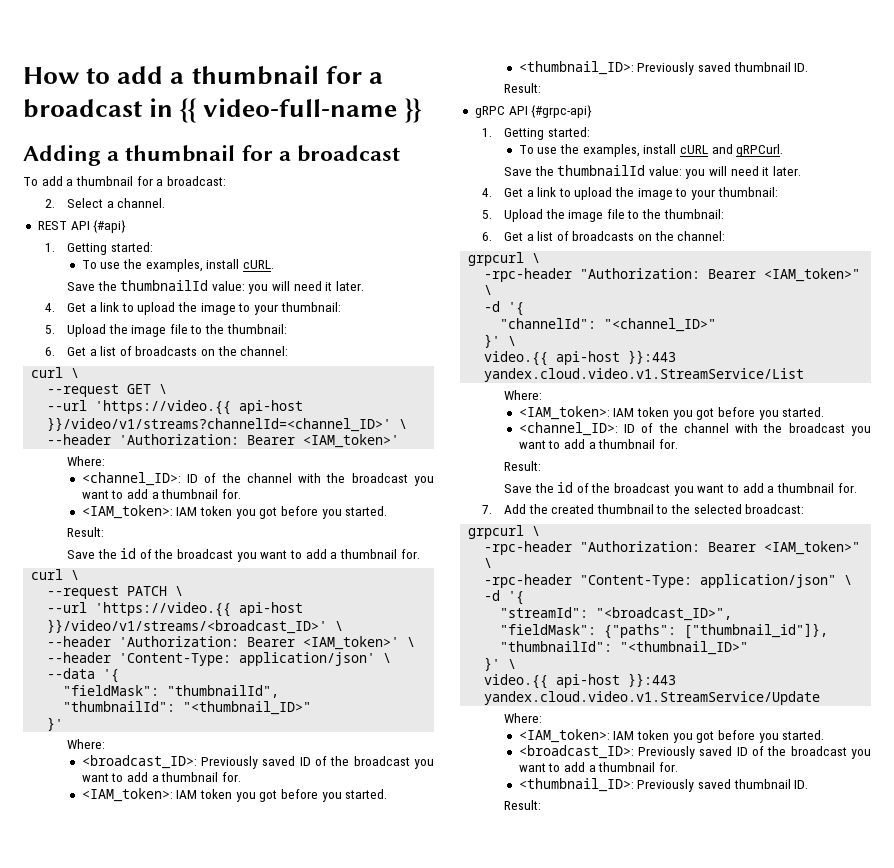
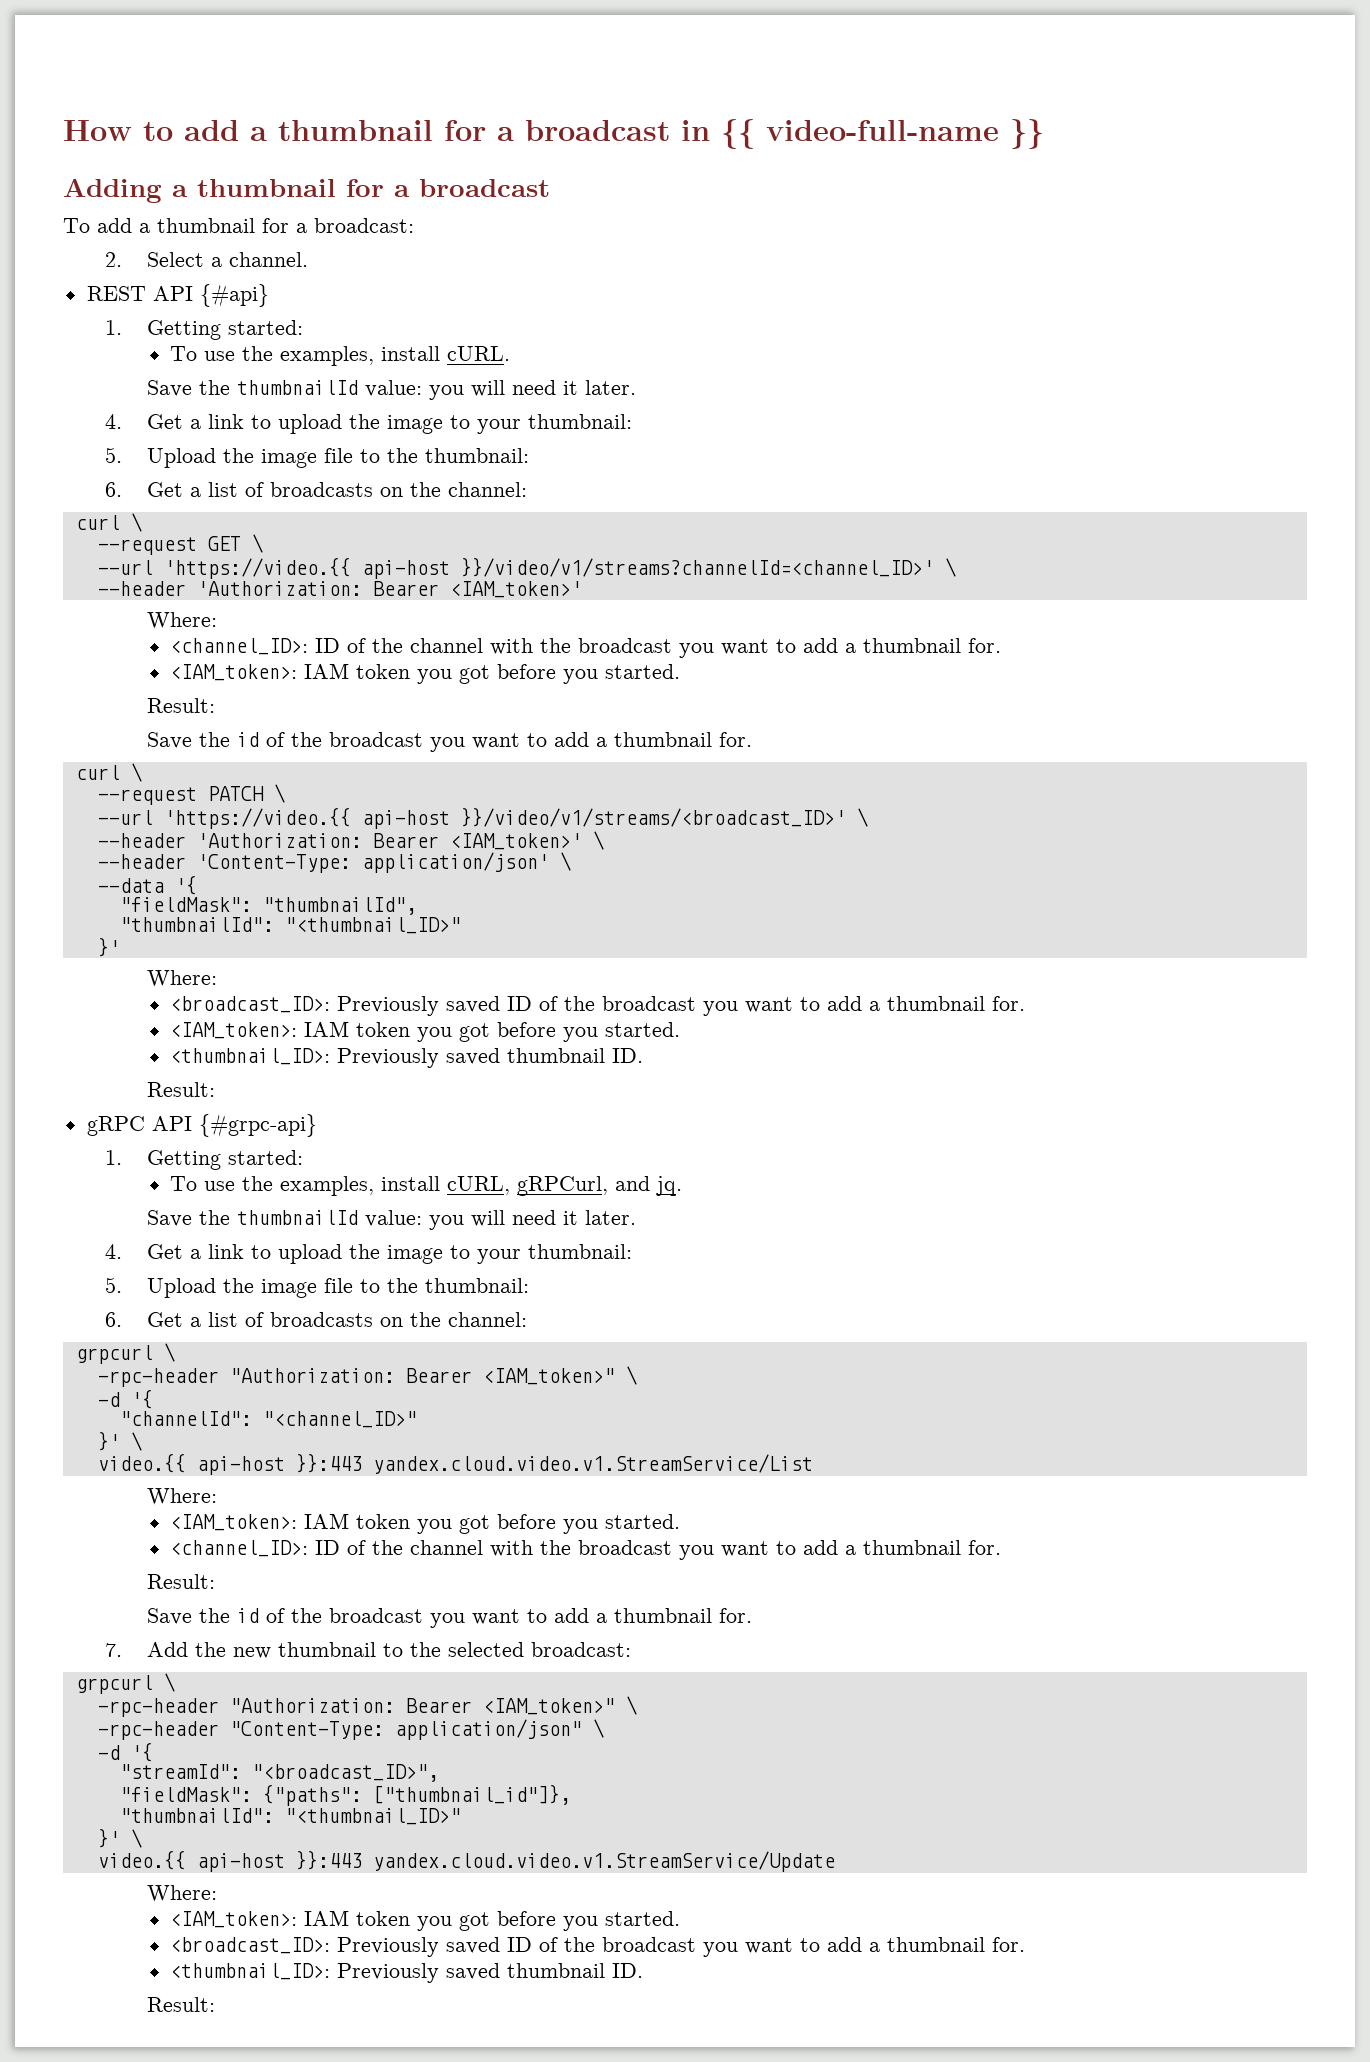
[679,144,784,157] cURL and gRPCurl. -> [447,1176,683,1196] cURL, gRPCurl, and jq.
[551,504,595,514] created -> [232,1647,271,1659] new

